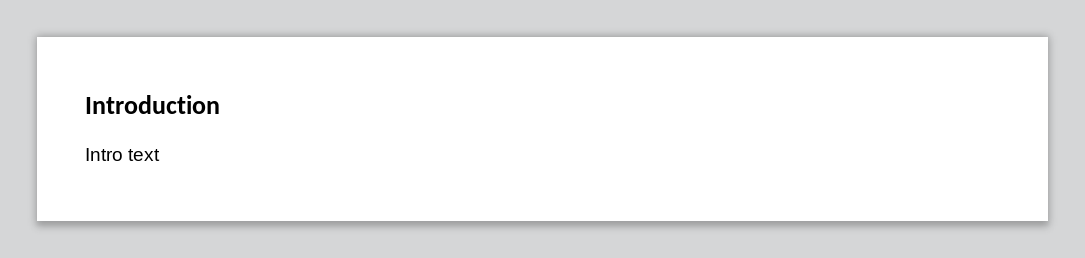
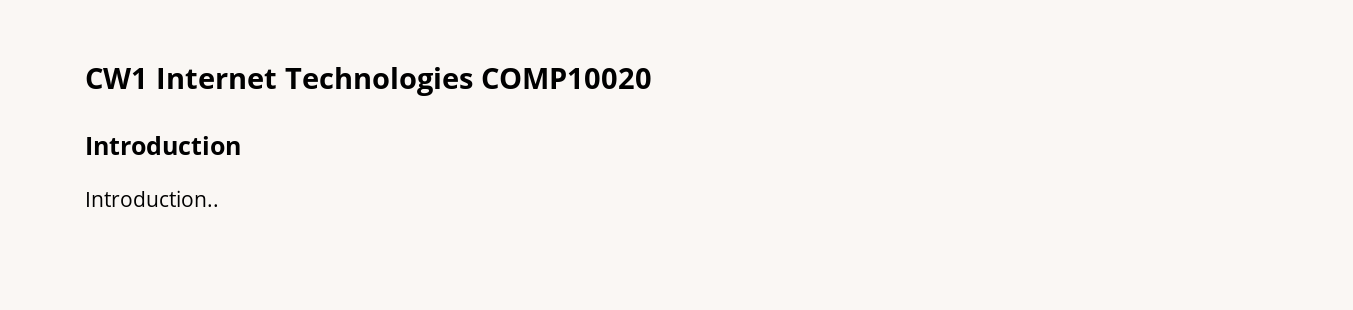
(85, 104) none -> [85,67,652,96] CW1 Internet Technologies COMP10020 //
[85,148,161,161] Intro text -> [85,190,219,207] Introduction..

